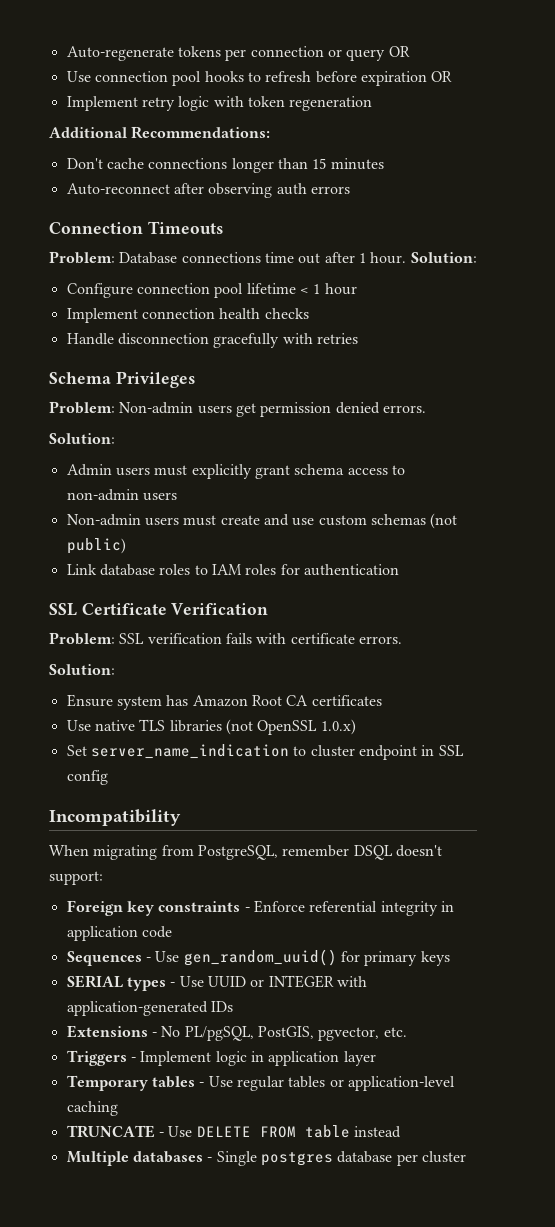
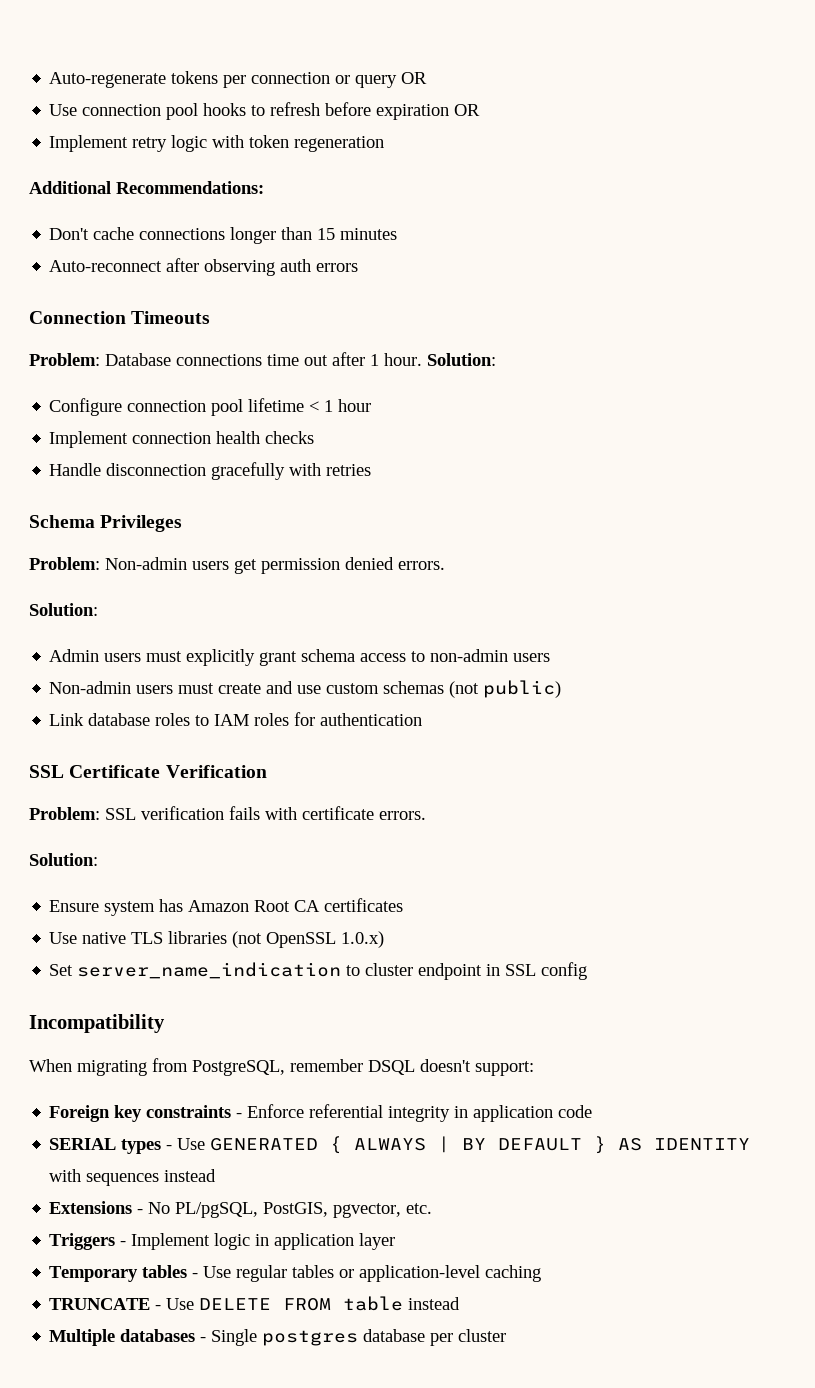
[66,949,450,966] [66,975,367,991] [66,1001,233,1016] Sequences - Use gen_random_uuid() for primary keys // SERIAL types - Use UUID or INTEGER with application-generated IDs -> [49,1136,751,1154] [49,1169,217,1186] SERIAL types - Use GENERATED { ALWAYS | BY DEFAULT } AS IDENTITY with sequences instead

